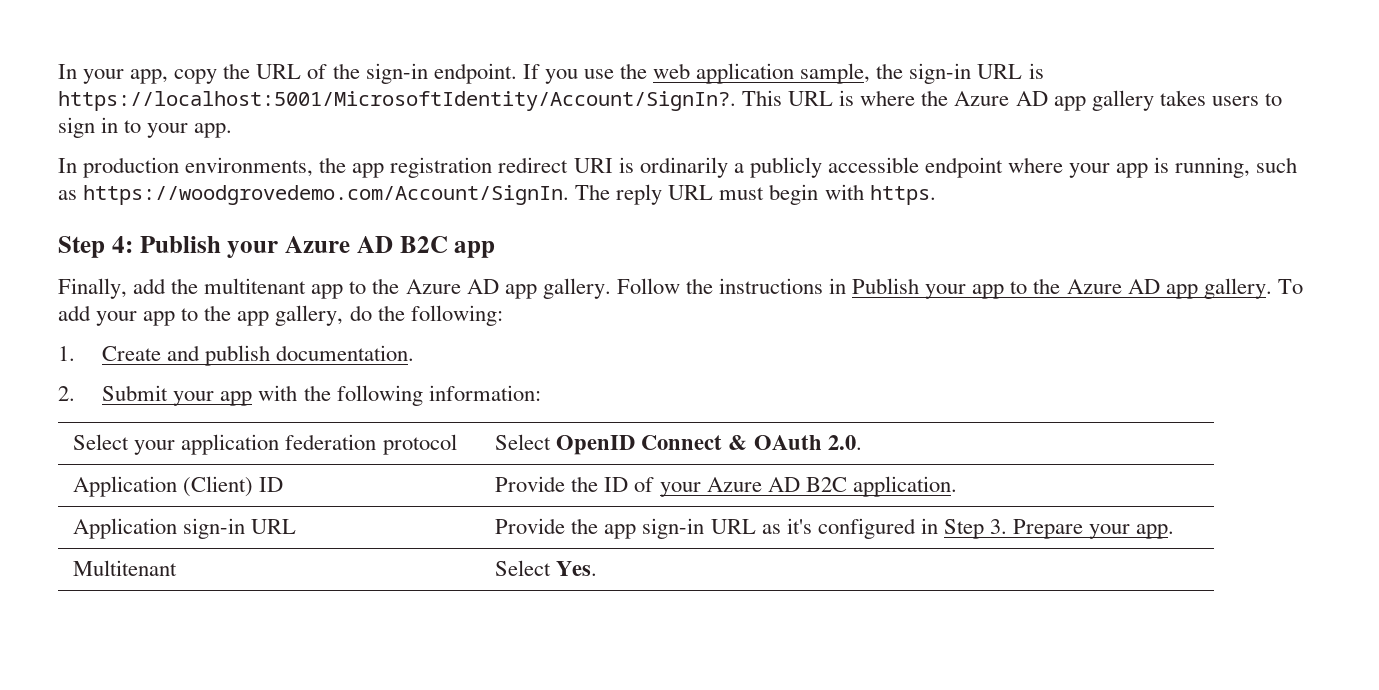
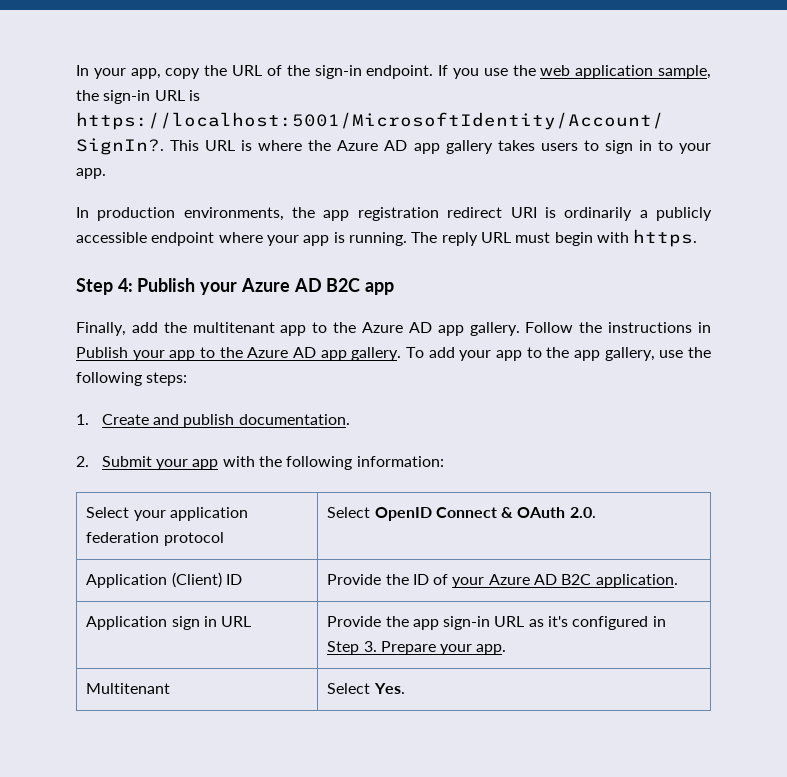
[1175,157,1298,178] [58,185,570,205] running, such as https://woodgrovedemo.com/Account/SignIn. -> [348,232,407,246] running.
[349,305,503,326] do the following: -> [659,347,711,358] [76,372,188,386] use the following steps:
[183,518,246,539] sign-in -> [171,616,217,630] sign in

